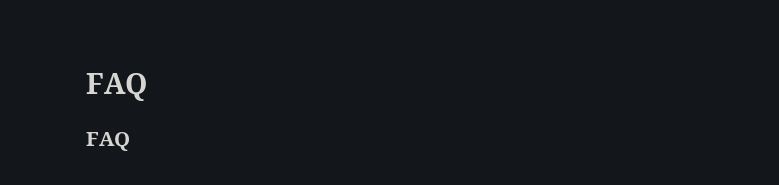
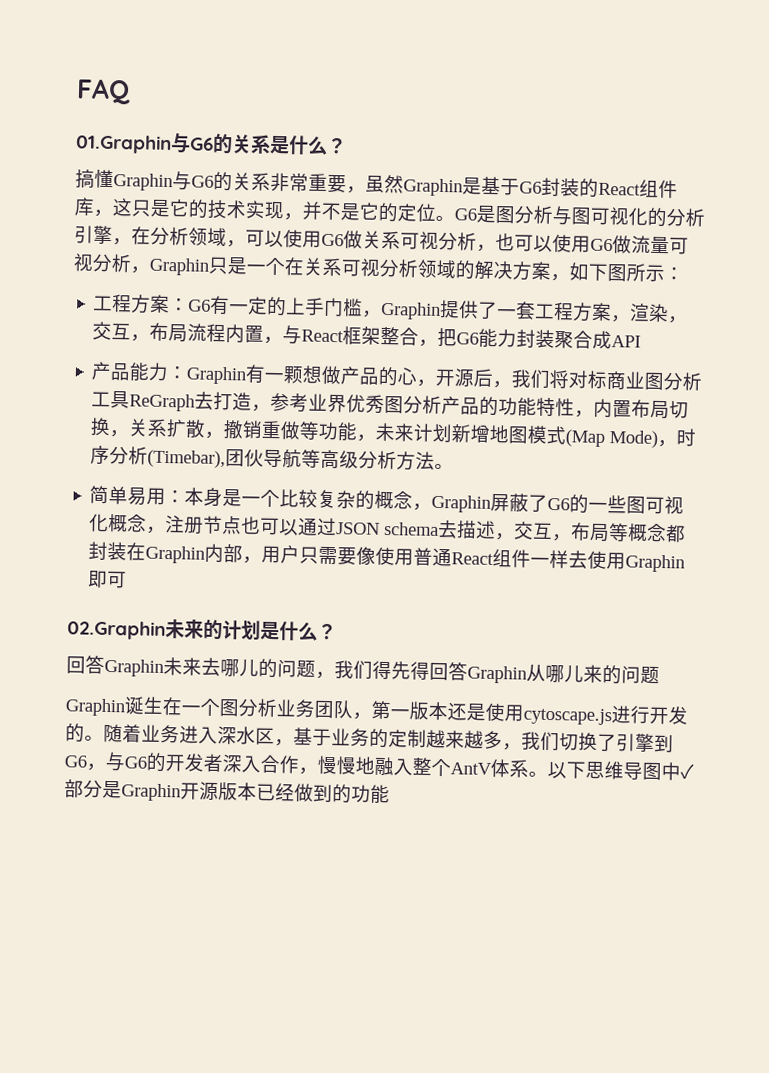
[86,132,130,151] FAQ -> [75,133,347,155] [75,169,678,199] [74,197,706,228] [74,225,689,255] [73,253,684,283] [93,294,689,324] [92,321,642,350] [91,361,704,391] [91,391,690,420] [90,417,698,448] [90,445,455,471] [89,485,685,515] [89,513,687,543] [88,541,686,573] [88,570,128,589] [67,619,337,641] [66,655,660,685] [65,696,688,726] [65,723,674,753] [64,751,694,781] [64,779,390,805] 01.Graphin与G6的关系是什么？ // 搞懂Graphin与G6的关系非常重要，虽然Graphin是基于G6封装的React组件库，这只是它的技术实现，并不是它的定位。G6是图分析与图可视化的分析引擎，在分析领域，可以使用G6做关系可视分析，也可以使用G6做流量可视分析，Graphin只是一个在关系可视分析领域的解决方案，如下图所示： // 工程方案：G6有一定的上手门槛，Graphin提供了一套工程方案，渲染，交互，布局流程内置，与React框架整合，把G6能力封装聚合成API // 产品能力：Graphin有一颗想做产品的心，开源后，我们将对标商业图分析工具ReGraph去打造，参考业界优秀图分析产品的功能特性，内置布局切换，关系扩散，撤销重做等功能，未来计划新增地图模式(Map Mode)，时序分析(Timebar),团伙导航等高级分析方法。 // 简单易用：本身是一个比较复杂的概念，Graphin屏蔽了G6的一些图可视化概念，注册节点也可以通过JSON schema去描述，交互，布局等概念都封装在Graphin内部，用户只需要像使用普通React组件一样去使用Graphin即可 // 02.Graphin未来的计划是什么？ // 回答Graphin未来去哪儿的问题，我们得先得回答Graphin从哪儿来的问题 // Graphin诞生在一个图分析业务团队，第一版本还是使用cytoscape.js进行开发的。随着业务进入深水区，基于业务的定制越来越多，我们切换了引擎到G6，与G6的开发者深入合作，慢慢地融入整个AntV体系。以下思维导图中✓部分是Graphin开源版本已经做到的功能

